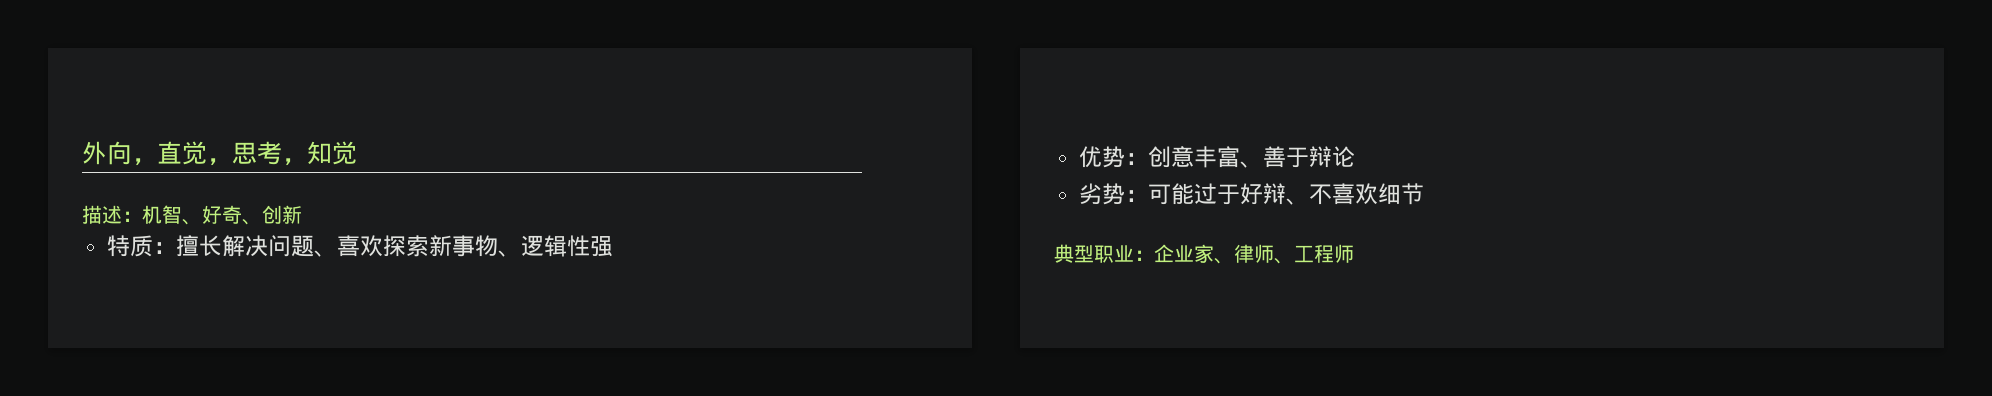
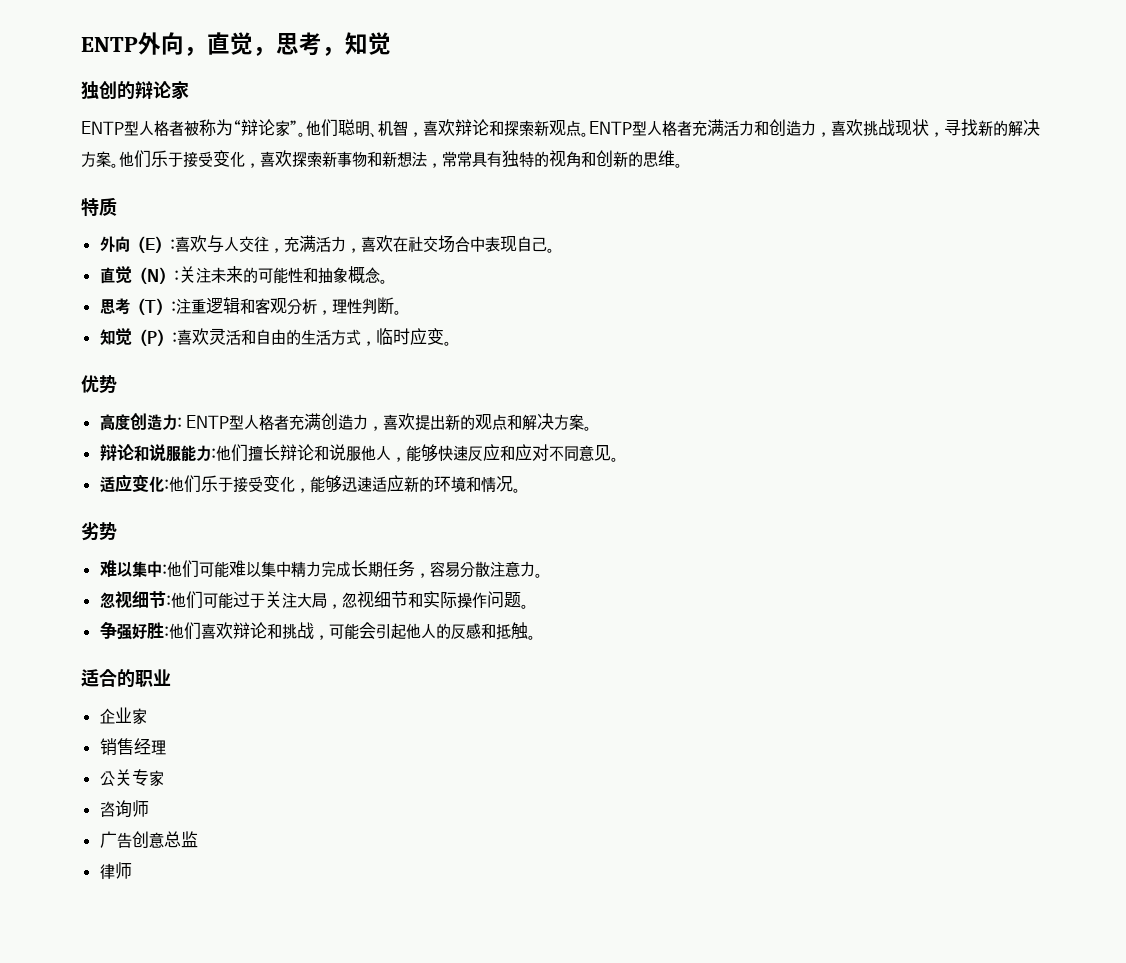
(82, 153) none -> [81,37,138,52] ENTP
[82,205,302,225] [107,235,614,257] [1079,146,1356,168] [1079,183,1425,205] [1054,244,1094,263] 描述：机智、好奇、创新 // 特质：擅长解决问题、喜欢探索新事物、逻辑性强 // 优势：创意丰富、善于辩论 // 劣势：可能过于好辩、不喜欢细节 // 典型 -> [81,81,189,100] [81,119,1040,138] [81,150,683,168] [81,197,117,217] [99,235,555,253] [99,266,388,284] [99,297,402,315] [99,328,452,346] [81,375,117,393] [99,413,593,431] [99,444,619,462] [99,474,521,493] [81,522,117,541] [99,560,543,578] [99,590,529,609] [99,621,536,640] [81,669,135,688] 独创的辩论家 // ENTP型人格者被称为“辩论家”。他们聪明、机智，喜欢辩论和探索新观点。ENTP型人格者充满活力和创造力，喜欢挑战现状，寻找新的解决方案。他们乐于接受变化，喜欢探索新事物和新想法，常常具有独特的视角和创新的思维。 // 特质 // 外向（E）:喜欢与人交往，充满活力，喜欢在社交场合中表现自己。 // 直觉（N）:关注未来的可能性和抽象概念。 // 思考（T）:注重逻辑和客观分析，理性判断。 // 知觉（P）:喜欢灵活和自由的生活方式，临时应变。 // 优势 // 高度创造力: ENTP型人格者充满创造力，喜欢提出新的观点和解决方案。 // 辩论和说服能力:他们擅长辩论和说服他人，能够快速反应和应对不同意见。 // 适应变化:他们乐于接受变化，能够迅速适应新的环境和情况。 // 劣势 // 难以集中:他们可能难以集中精力完成长期任务，容易分散注意力。 // 忽视细节:他们可能过于关注大局，忽视细节和实际操作问题。 // 争强好胜:他们喜欢辩论和挑战，可能会引起他人的反感和抵触。 // 适合的
[1134,250,1154,261] ： -> (171, 677) //
[1214,244,1334,264] 、律师、工程 -> [99,738,166,756] [99,769,164,786] [99,800,149,818] [99,831,198,849] [99,863,115,880] // 销售经理 // 公关专家 // 咨询师 // 广告创意总监 // 律

